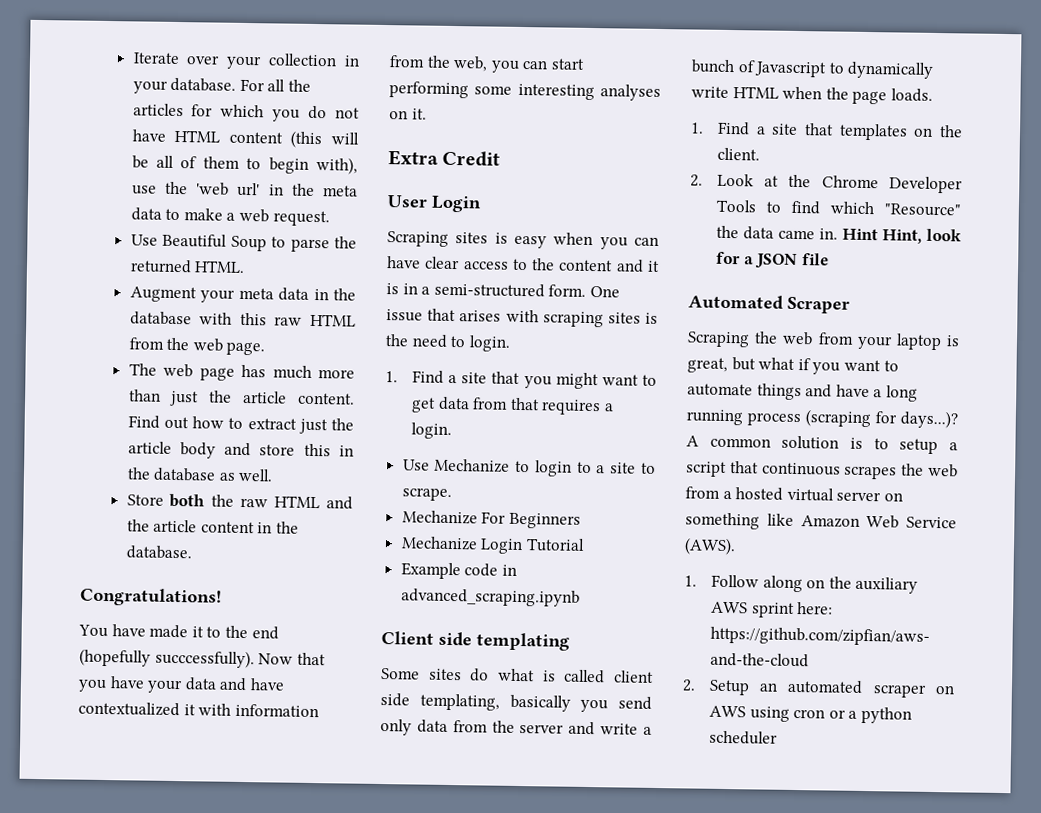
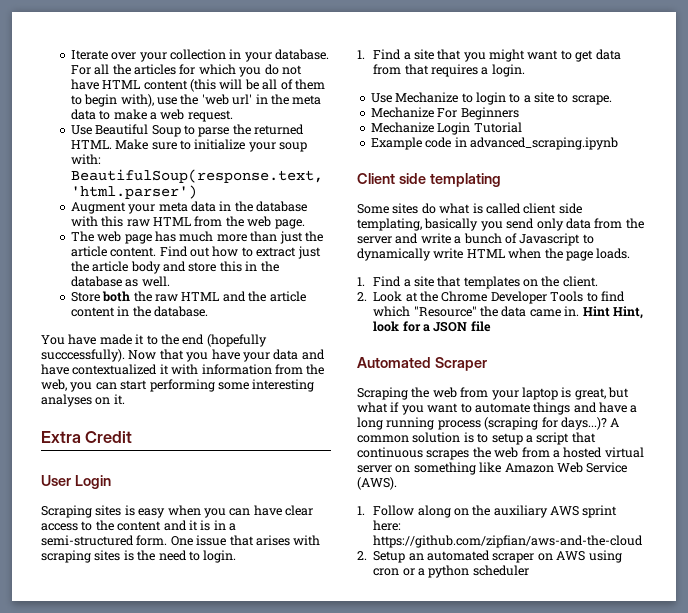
(246, 266) none -> [115,139,308,152] [70,154,101,165] [70,169,323,183] [70,185,197,199] Make sure to initialize your soup with: BeautifulSoup(response.text, 'html.parser')
[80,587,222,607] // Congratulations! -> (209, 311) none

